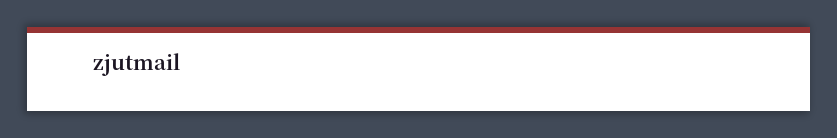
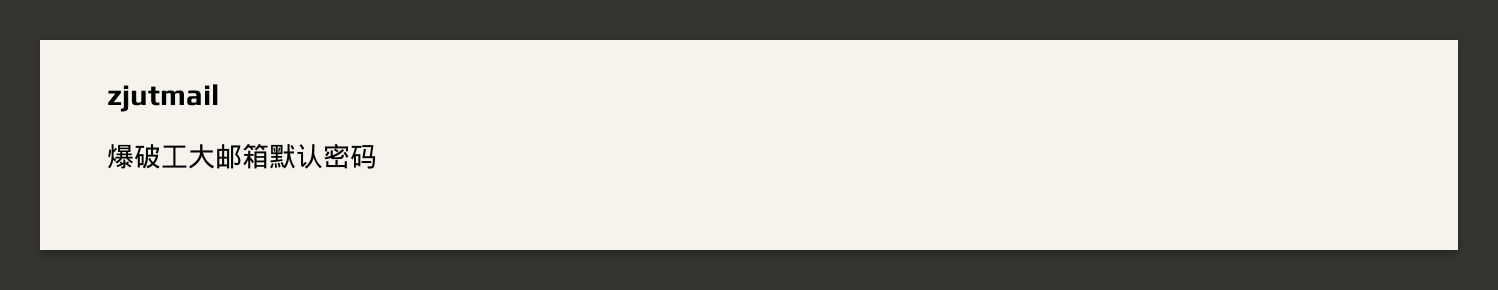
(180, 64) none -> [107,143,377,169] // 爆破工大邮箱默认密码

